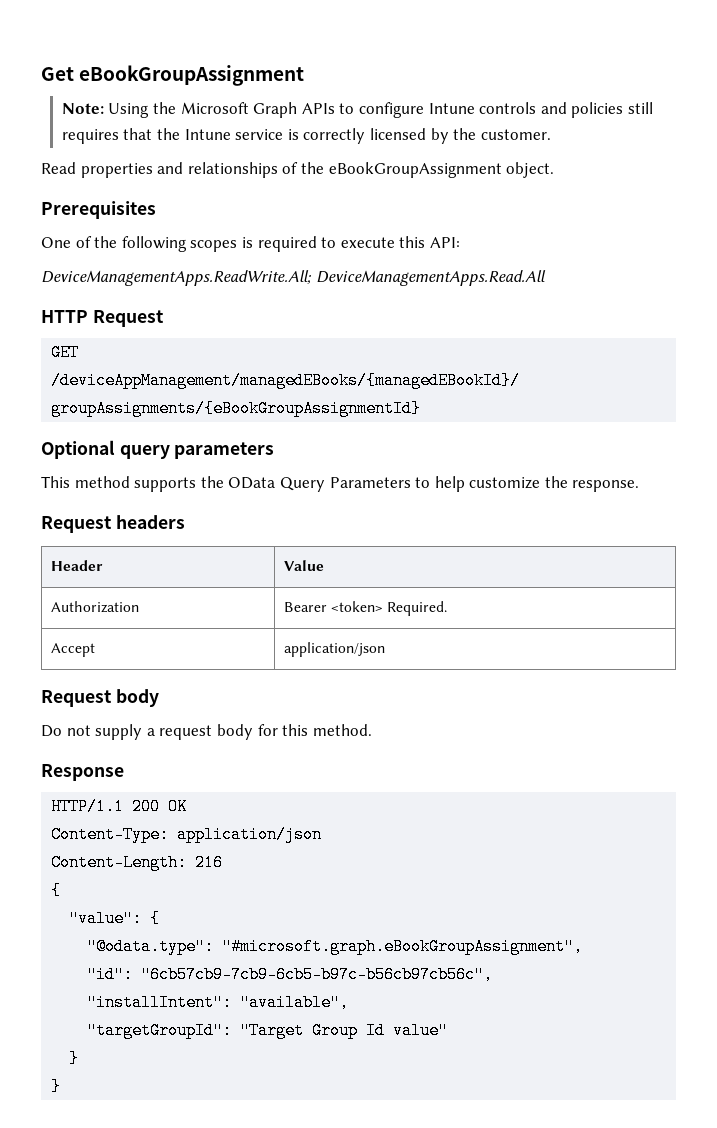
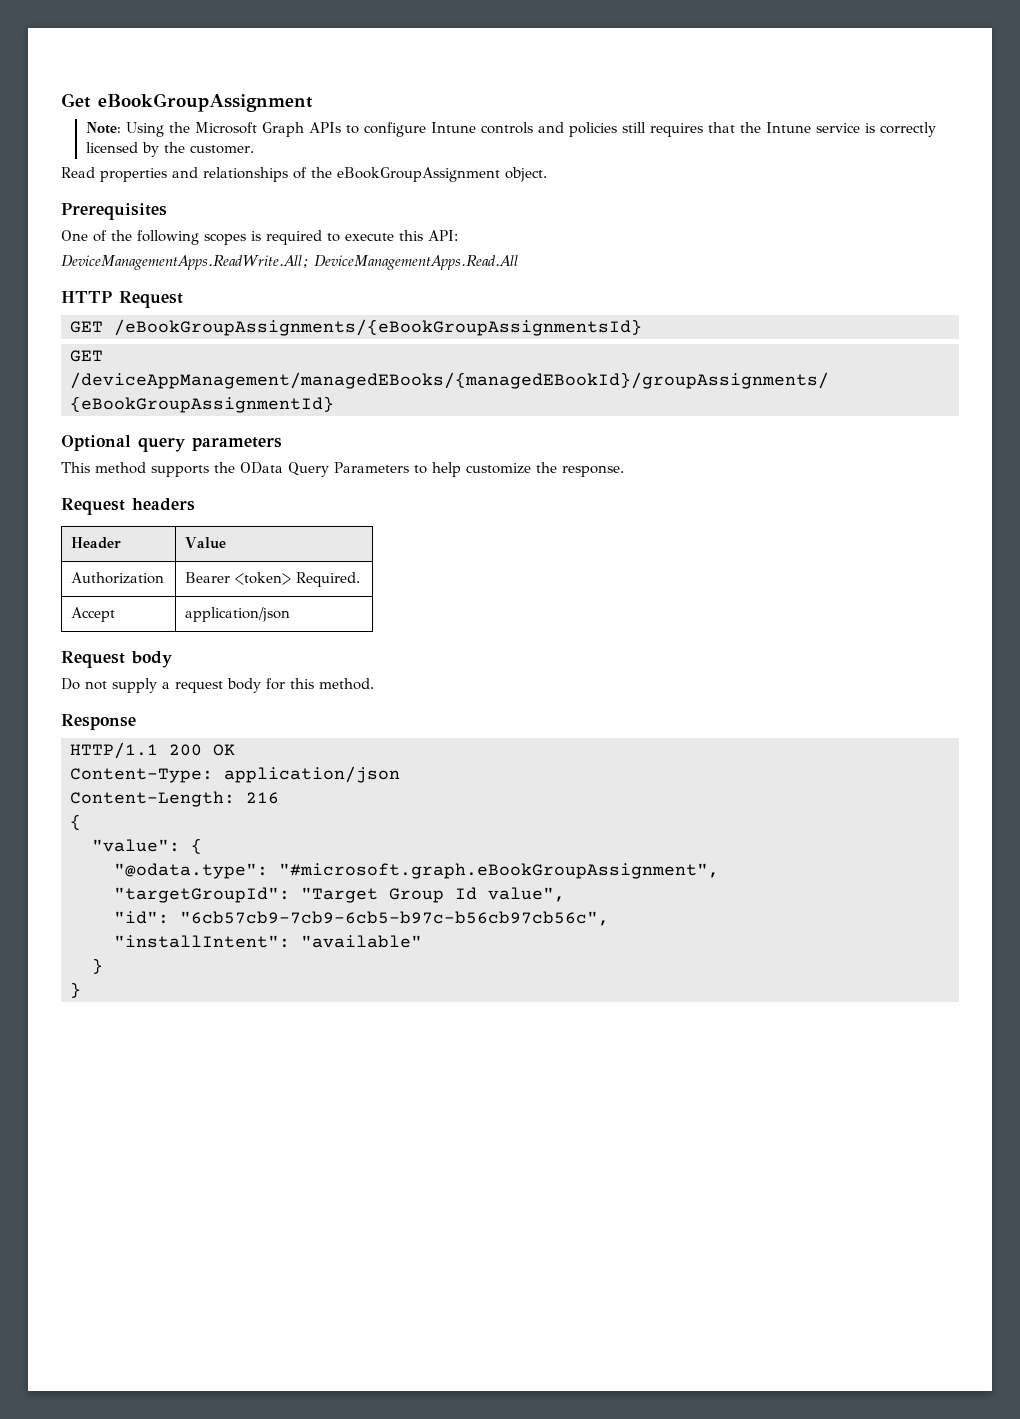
(164, 318) none -> [70,319,642,336] // GET /eBookGroupAssignments/{eBookGroupAssignmentsId}
[87,966,494,983] [87,994,350,1011] [87,1022,449,1039] "id": "6cb57cb9-7cb9-6cb5-b97c-b56cb97cb56c", // "installIntent": "available", // "targetGroupId": "Target Group Id value" -> [114,887,565,903] [114,911,609,926] [114,935,422,948] "targetGroupId": "Target Group Id value", // "id": "6cb57cb9-7cb9-6cb5-b97c-b56cb97cb56c", // "installIntent": "available"

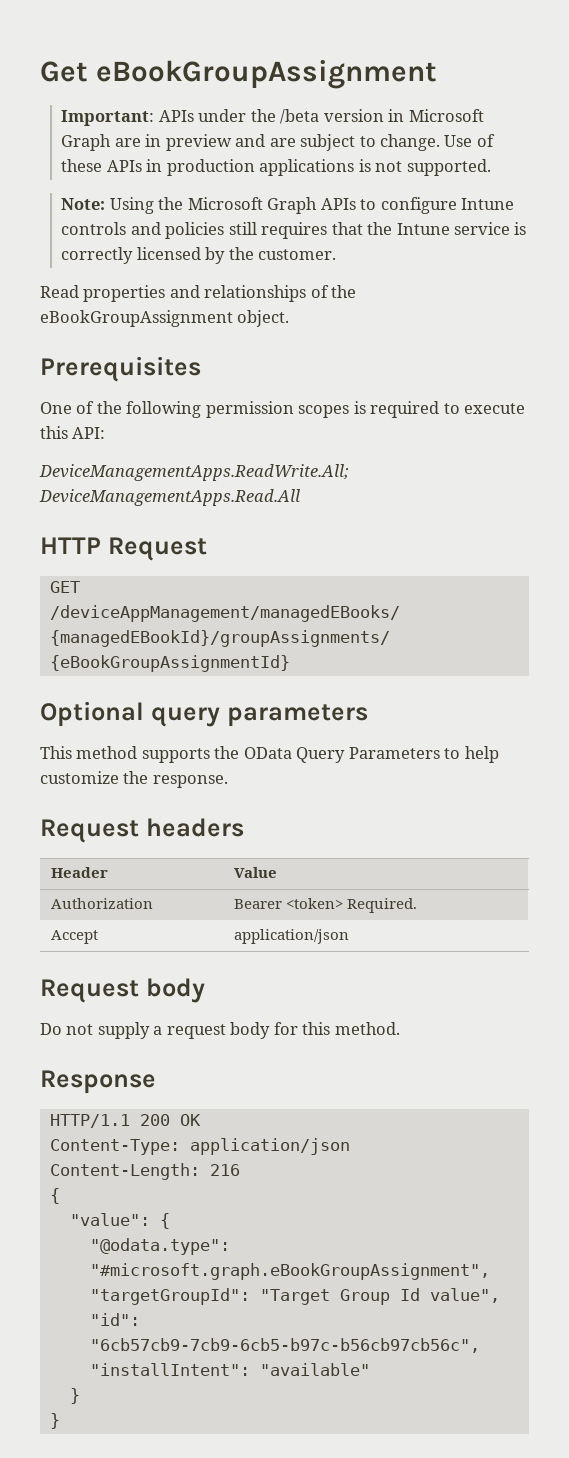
(313, 102) none -> [61,109,484,126] [61,134,495,151] [61,159,491,176] // Important: APIs under the /beta version in Microsoft Graph are in preview and are subject to change. Use of these APIs in production applications is not supported.
(199, 237) none -> [205,401,294,418] permission
[70,319,642,336] // GET /eBookGroupAssignments/{eBookGroupAssignmentsId} -> (207, 549) none

